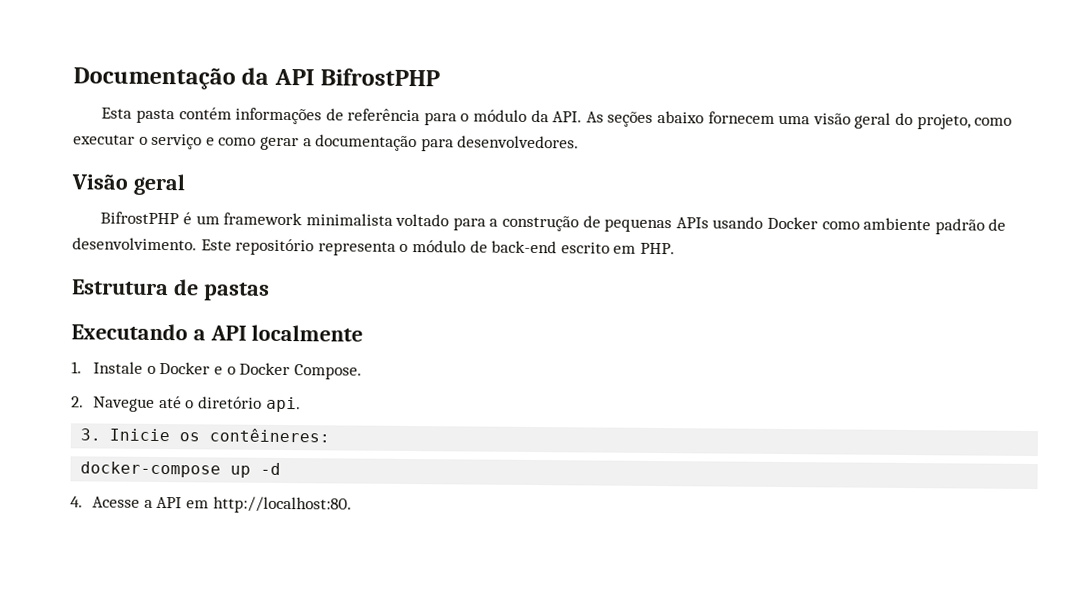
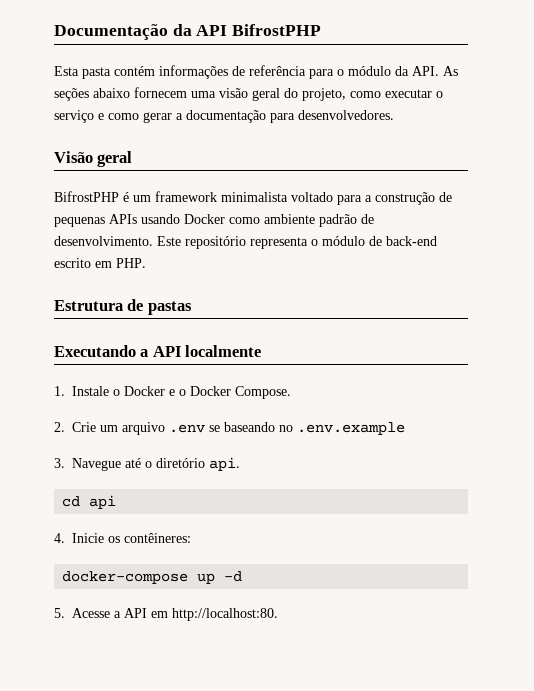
(84, 402) none -> [72,422,405,435] [54,458,65,468] Crie um arquivo .env se baseando no .env.example // 3.
[80,428,102,441] 3. -> [62,495,117,509] [54,533,65,543] cd api // 4.
[70,496,83,508] 4. -> [54,608,65,618] 5.

